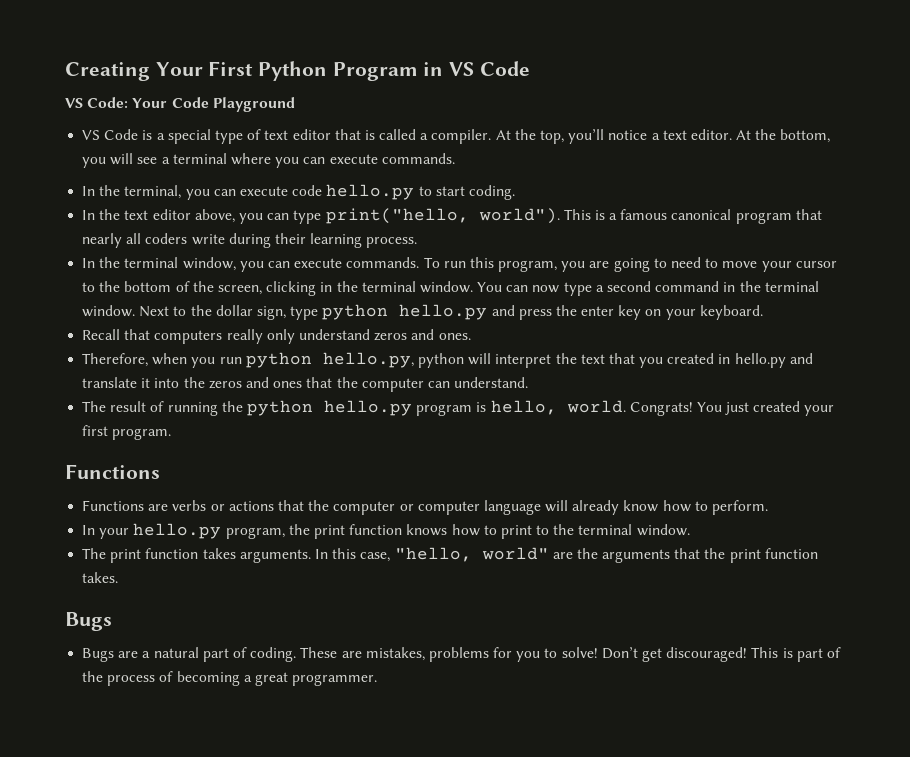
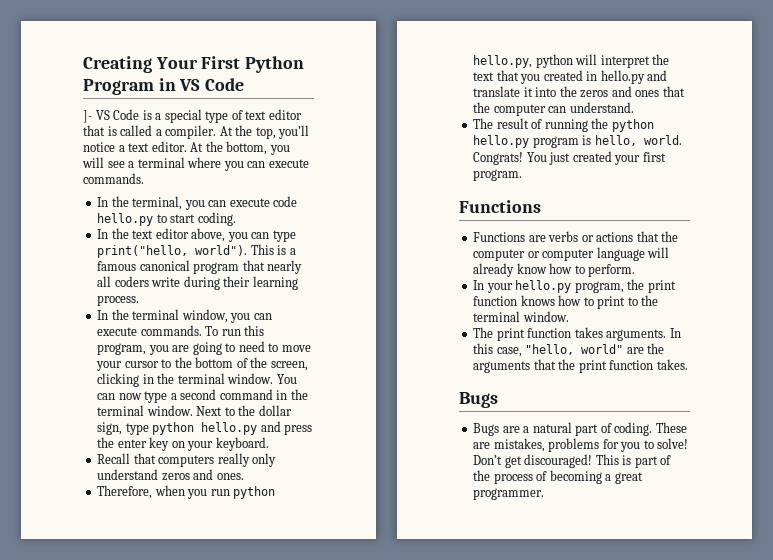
[65,97,295,112] VS Code: Your Code Playground // -> [83,110,92,123] ]-

